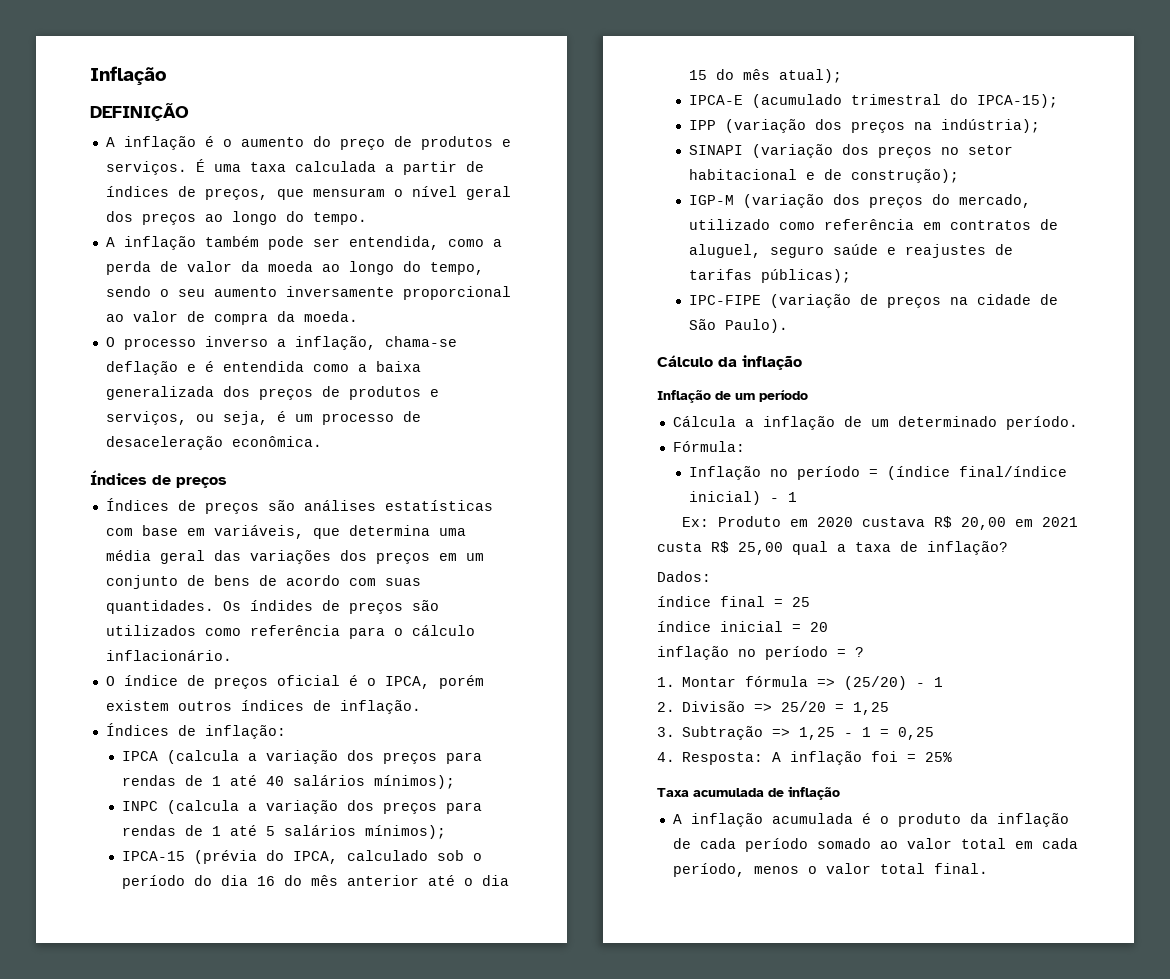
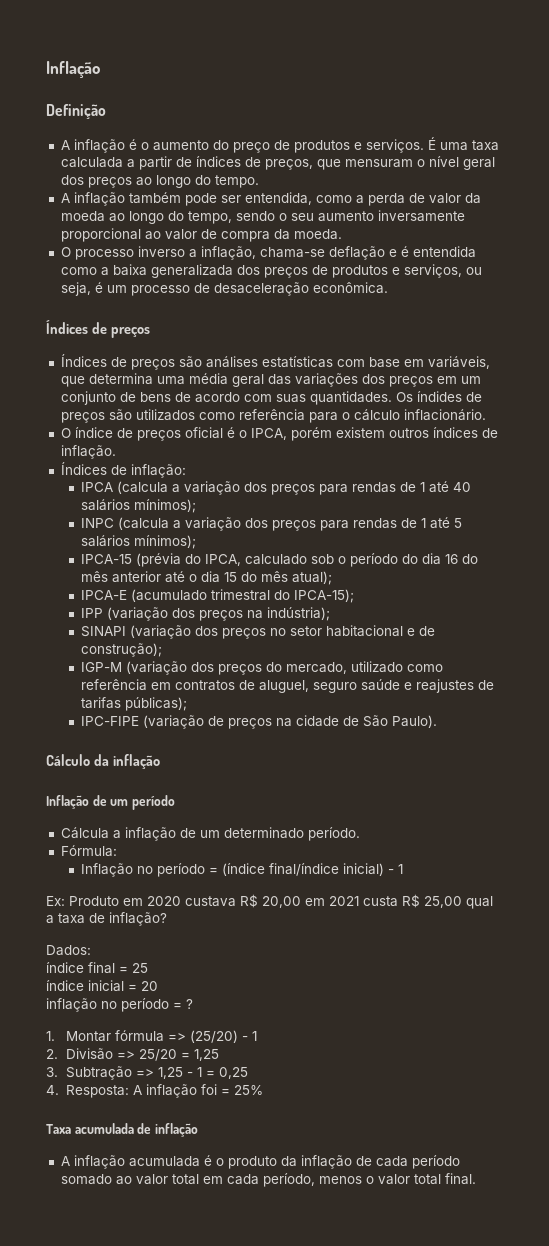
[90,103,189,121] DEFINIÇÃO -> [46,104,106,120] Definição

